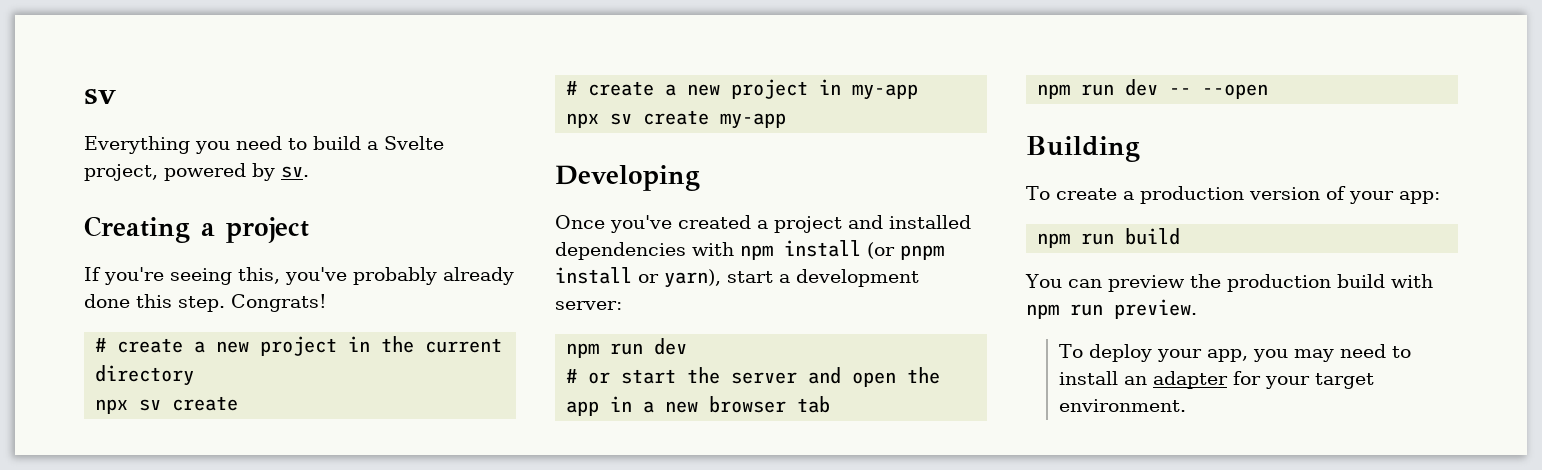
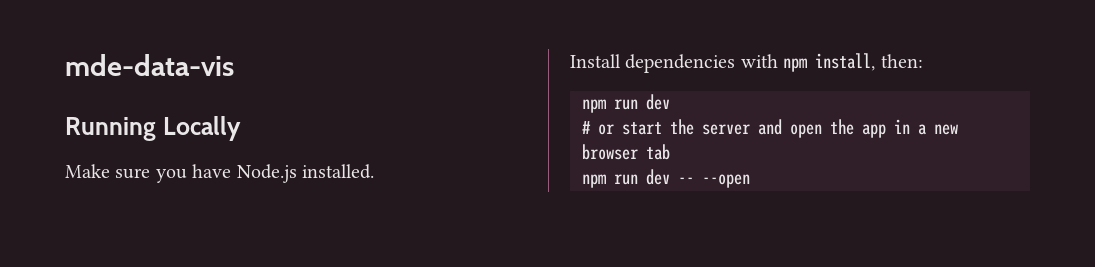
[84,89,116,105] [84,136,444,154] [84,163,309,181] [84,216,309,243] [84,267,514,285] [84,294,327,312] [95,336,503,356] [95,365,195,386] [95,396,239,414] [566,79,919,100] [566,110,787,129] [555,165,700,191] [555,215,971,233] [555,240,944,260] [555,267,919,288] [555,301,622,310] sv // Everything you need to build a Svelte project, powered by sv. // Creating a project // If you're seeing this, you've probably already done this step. Congrats! // # create a new project in the current directory // npx sv create // # create a new project in my-app // npx sv create my-app // Developing // Once you've created a project and installed dependencies with npm install (or pnpm install or yarn), start a development server: -> [65,54,234,76] [65,116,241,141] [65,164,374,183] [570,53,923,73] mde-data-vis // Running Locally // Make sure you have Node.js installed. // Install dependencies with npm install, then:
[1026,136,1140,162] [1026,186,1440,204] [1037,228,1181,248] [1025,274,1433,292] [1026,299,1197,319] [1058,344,1411,362] [1058,371,1374,389] [1058,399,1186,412] // Building // To create a production version of your app: // npm run build // You can preview the production build with npm run preview. // To deploy your app, you may need to install an adapter for your target environment. -> (750, 181) none

